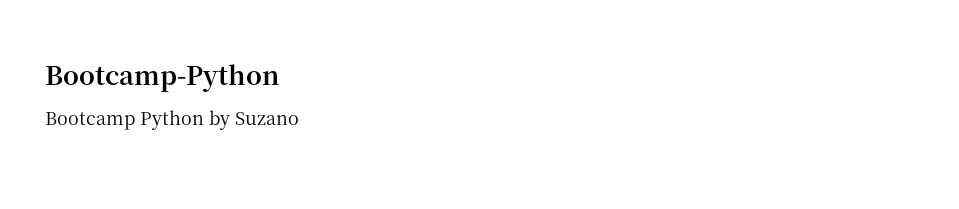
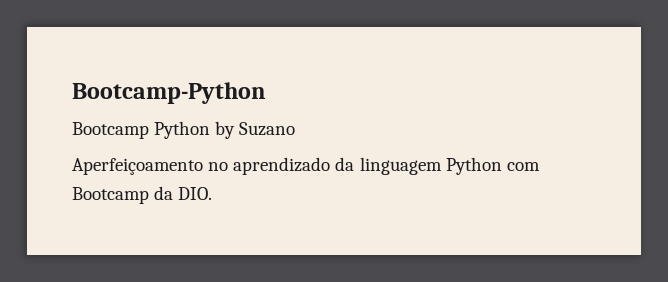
(299, 118) none -> [72,157,540,175] [72,186,213,204] // Aperfeiçoamento no aprendizado da linguagem Python com Bootcamp da DIO.

